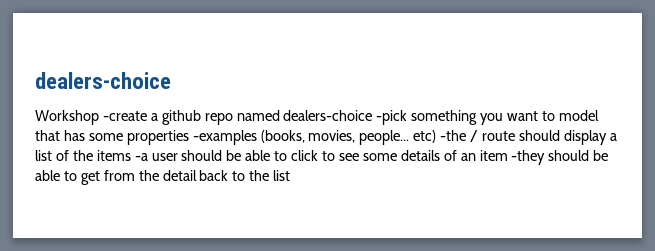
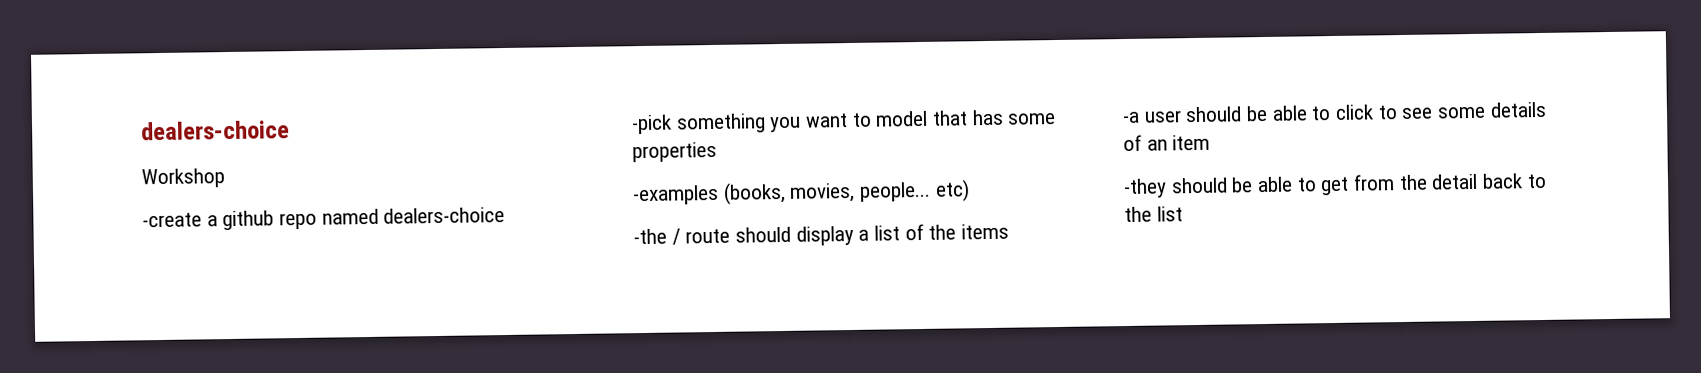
(99, 117) none -> (225, 178) //
(373, 115) none -> (506, 215) //
(189, 137) none -> (717, 152) //
(437, 136) none -> (970, 190) //
(131, 155) none -> (1010, 231) //
(508, 155) none -> (1211, 142) //

